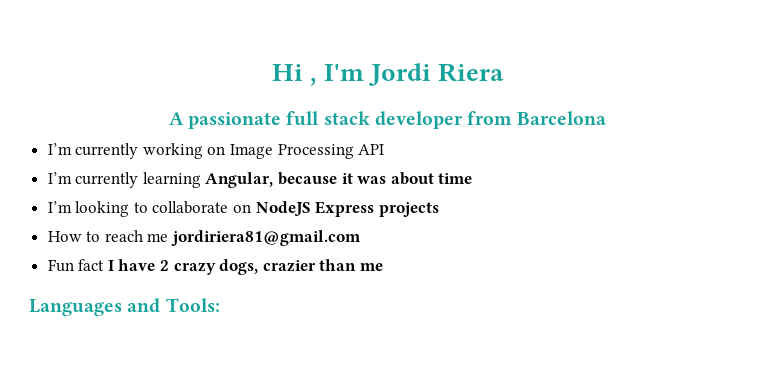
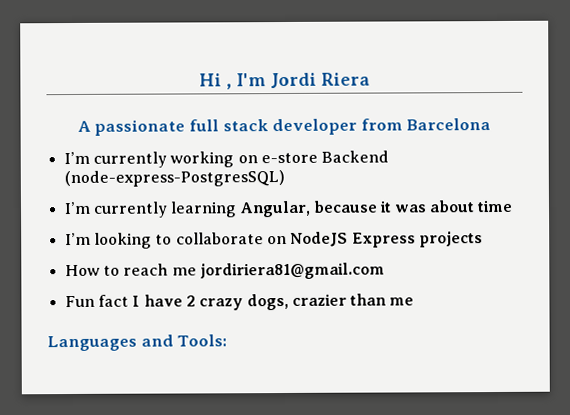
[230,144,385,159] Image Processing API -> [260,150,390,164] [63,170,285,188] e-store Backend (node-express-PostgresSQL)

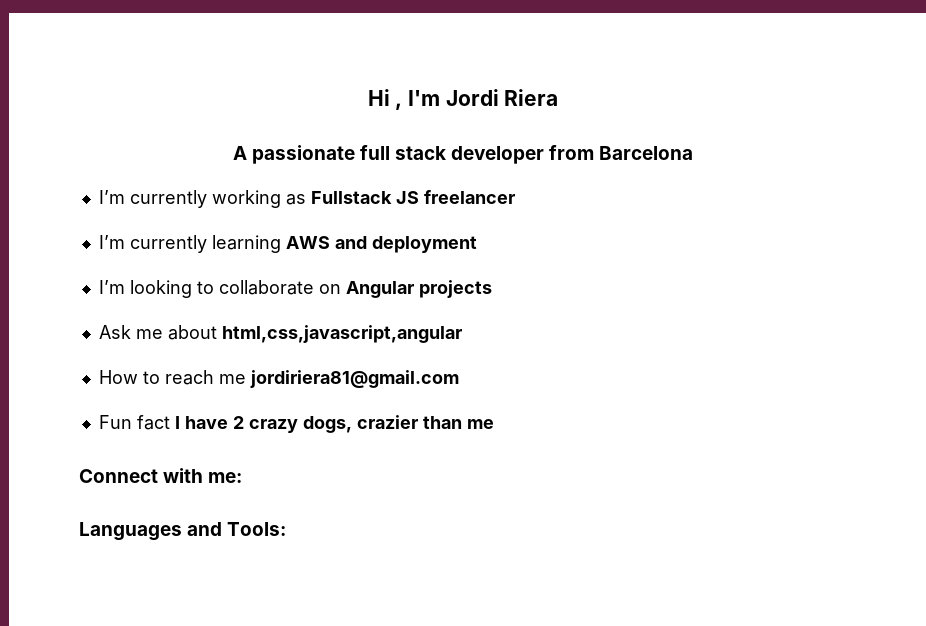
[237,150,390,164] [63,170,285,188] on e-store Backend (node-express-PostgresSQL) -> [285,190,515,205] as Fullstack JS freelancer
[239,199,514,218] Angular, because it was about time -> [285,236,477,253] AWS and deployment
[290,231,416,248] NodeJS Express -> [345,281,414,298] Angular
(483, 239) none -> [98,325,462,343] // Ask me about html,css,javascript,angular
(415, 301) none -> [79,468,243,483] // Connect with me:

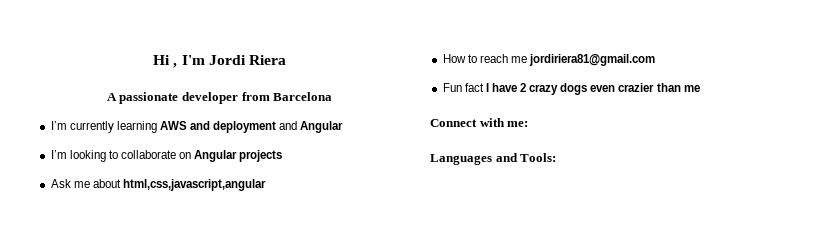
[359,145,446,160] full stack -> (179, 98) none
[98,190,515,208] // I’m currently working as Fullstack JS freelancer -> (333, 96) none
(477, 244) none -> [279,121,344,133] and Angular
[302,416,352,433] dogs, -> [560,83,616,95] dogs even

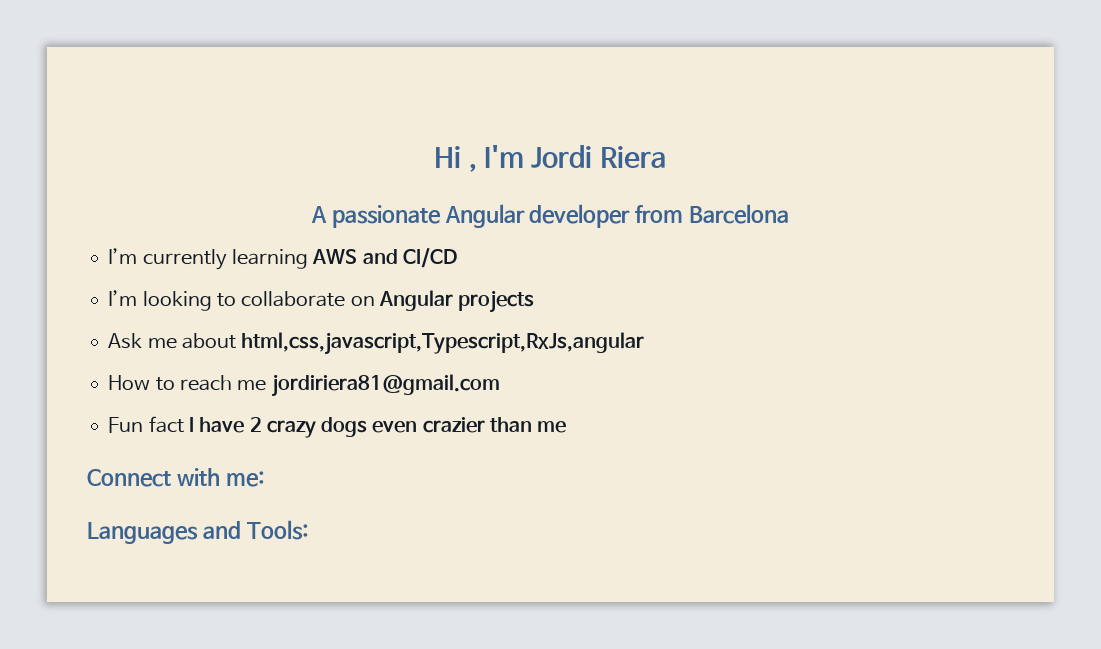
(179, 98) none -> [444,204,525,228] Angular
[213,121,344,133] deployment and Angular -> [402,248,457,268] CI/CD
[122,179,266,191] html,css,javascript,angular -> [241,332,645,355] html,css,javascript,Typescript,RxJs,angular

